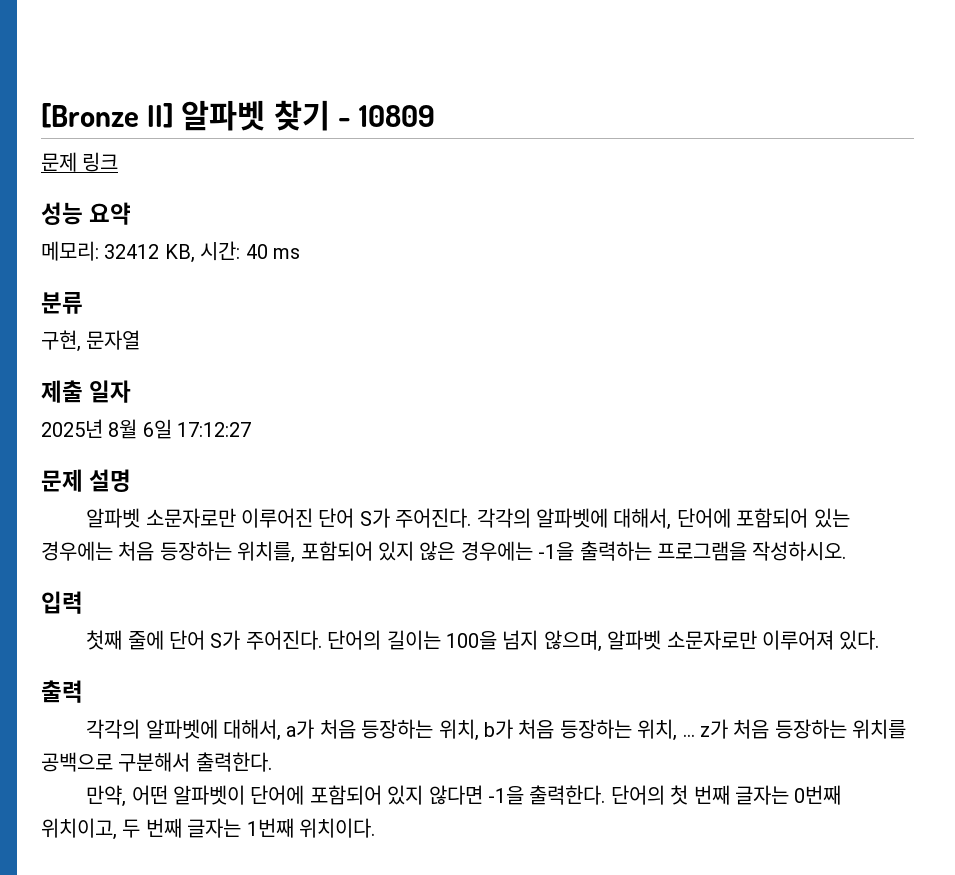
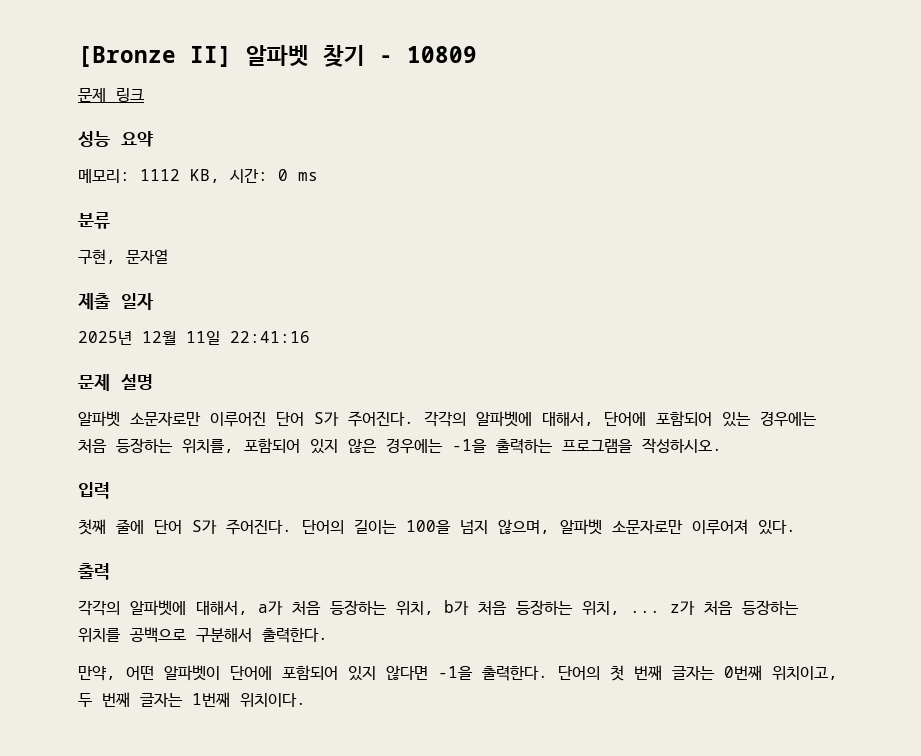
[104,244,160,259] 32412 -> [140,169,180,181] 1112
[245,244,268,259] 40 -> [278,169,288,181] 0
[108,419,252,439] 8월 6일 17:12:27 -> [142,330,310,345] 12월 11일 22:41:16

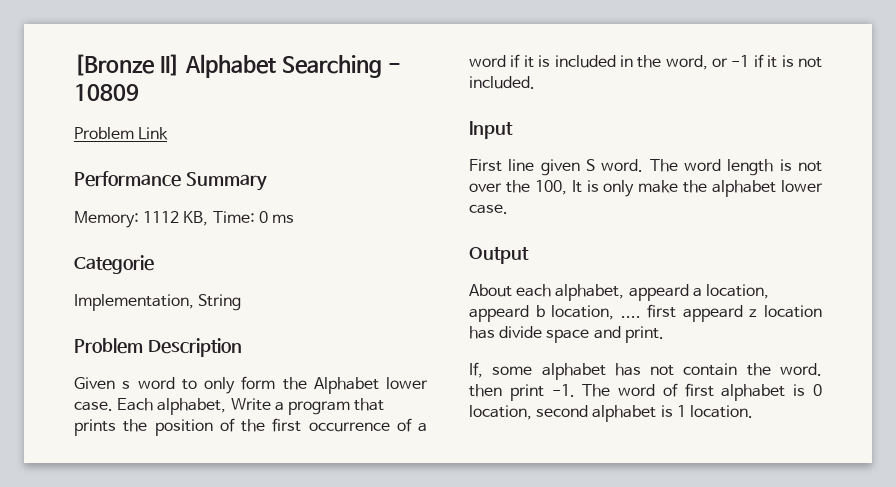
[246,45,365,67] 알파벳 찾기 -> [184,54,382,78] Alphabet Searching
[78,88,144,102] [78,131,153,147] [78,169,130,183] 문제 링크 // 성능 요약 // 메모리: -> [74,127,169,140] [74,171,267,191] [74,211,139,228] Problem Link // Performance Summary // Memory:
[230,168,268,183] 시간: -> [212,211,255,223] Time:
[78,212,110,229] [78,249,168,264] [78,293,154,310] [78,330,310,345] [78,374,153,391] [78,411,817,427] [78,438,722,454] [78,482,110,499] [78,519,796,535] [78,563,110,580] [78,600,799,616] [78,627,328,643] [78,665,838,681] [78,692,306,707] 분류 // 구현, 문자열 // 제출 일자 // 2025년 12월 11일 22:41:16 // 문제 설명 // 알파벳 소문자로만 이루어진 단어 S가 주어진다. 각각의 알파벳에 대해서, 단어에 포함되어 있는 경우에는 처음 등장하는 위치를, 포함되어 있지 않은 경우에는 -1을 출력하는 프로그램을 작성하시오. // 입력 // 첫째 줄에 단어 S가 주어진다. 단어의 길이는 100을 넘지 않으며, 알파벳 소문자로만 이루어져 있다. // 출력 // 각각의 알파벳에 대해서, a가 처음 등장하는 위치, b가 처음 등장하는 위치, ... z가 처음 등장하는 위치를 공백으로 구분해서 출력한다. // 만약, 어떤 알파벳이 단어에 포함되어 있지 않다면 -1을 출력한다. 단어의 첫 번째 글자는 0번째 위치이고, 두 번째 글자는 1번째 위치이다. -> [74,255,154,274] [74,294,242,311] [74,338,242,357] [74,376,428,394] [74,398,385,415] [74,418,427,436] [469,54,822,70] [469,76,535,89] [469,121,513,139] [469,159,822,176] [469,180,823,197] [469,204,508,214] [469,247,529,264] [469,284,769,301] [469,304,822,322] [469,326,664,343] [469,362,822,380] [469,383,822,401] [469,405,753,422] Categorie // Implementation, String // Problem Description // Given s word to only form the Alphabet lower case. Each alphabet, Write a program that prints the position of the first occurrence of a word if it is included in the word, or -1 if it is not included. // Input // First line given S word. The word length is not over the 100, It is only make the alphabet lower case. // Output // About each alphabet, appeard a location, appeard b location, .... first appeard z location has divide space and print. // If, some alphabet has not contain the word. then print -1. The word of first alphabet is 0 location, second alphabet is 1 location.

